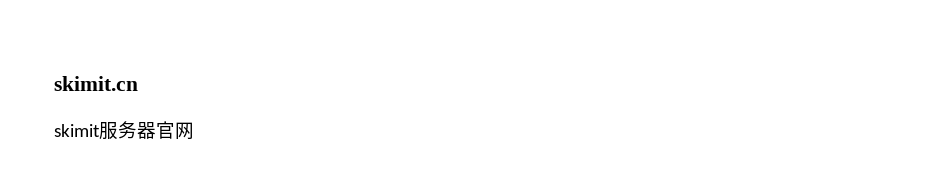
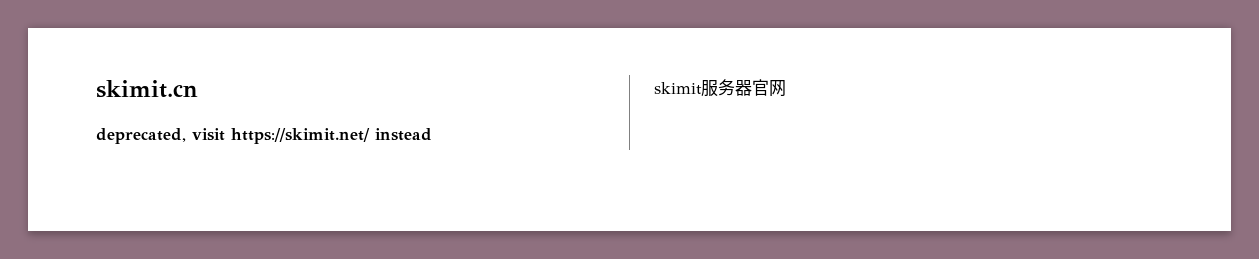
(138, 83) none -> [96,128,432,144] // deprecated, visit https://skimit.net/ instead

